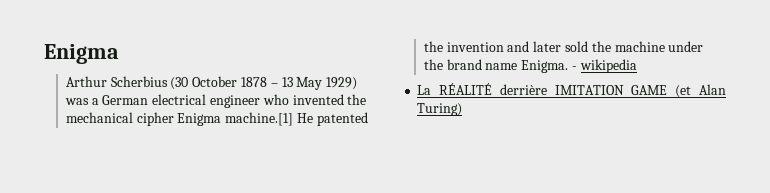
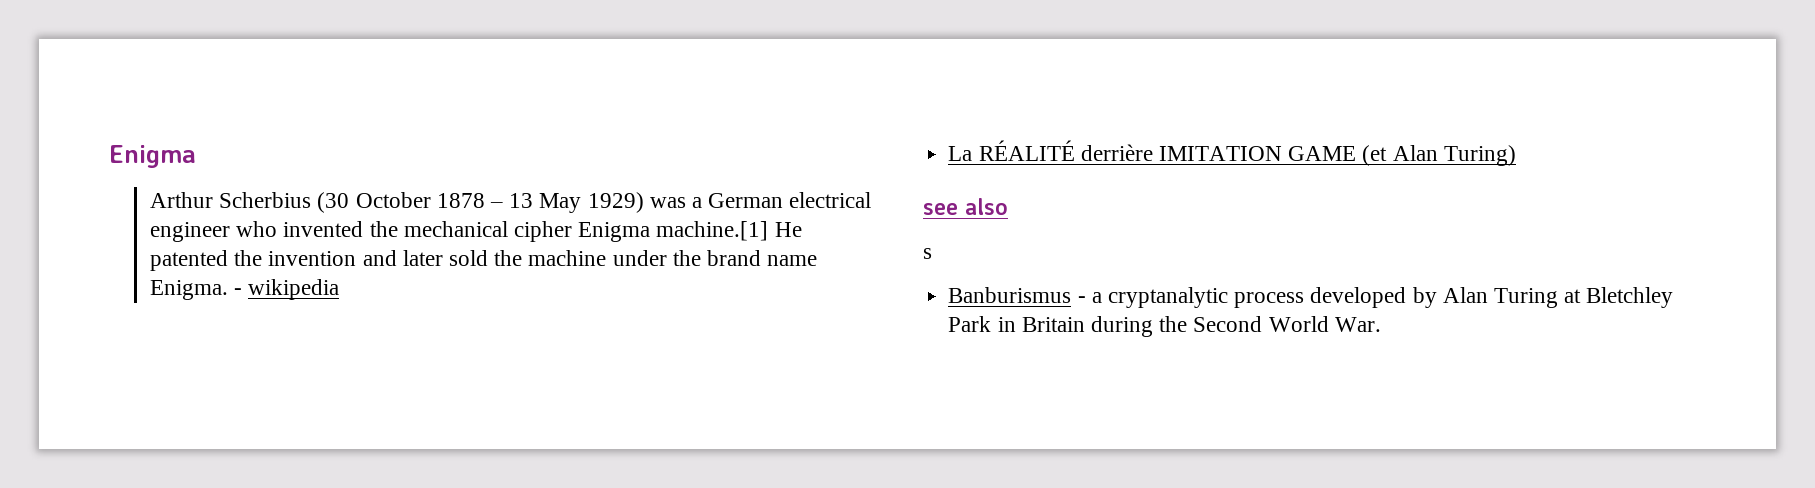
(463, 109) none -> [923,198,1008,215] [923,248,932,259] [948,287,1674,308] [948,316,1381,337] // see also // s // Banburismus - a cryptanalytic process developed by Alan Turing at Bletchley Park in Britain during the Second World War.

